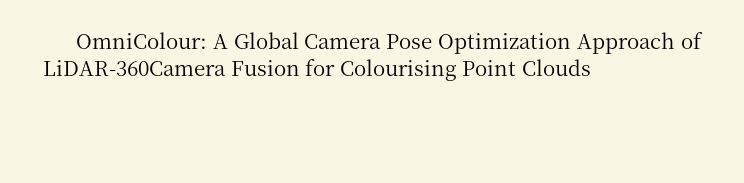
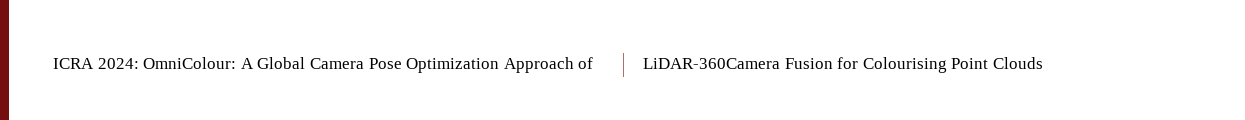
(75, 40) none -> [53,58,139,69] ICRA 2024:

